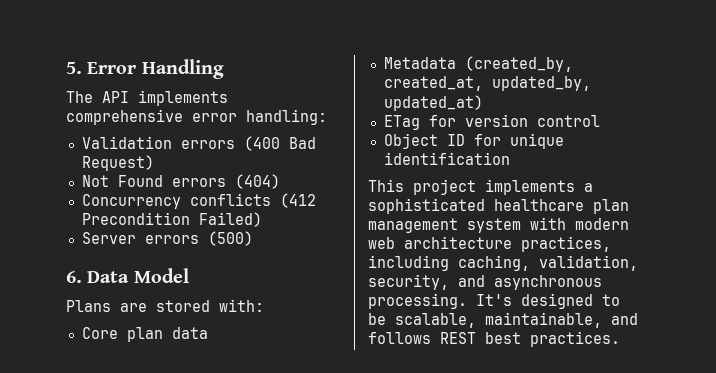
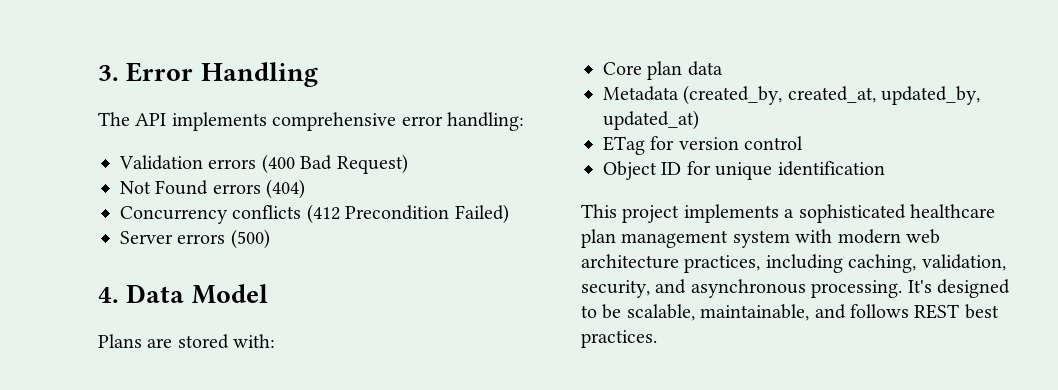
[66,62,82,74] 5. -> [98,65,119,81] 3.
[66,271,82,283] 6. -> [98,287,119,303] 4.

